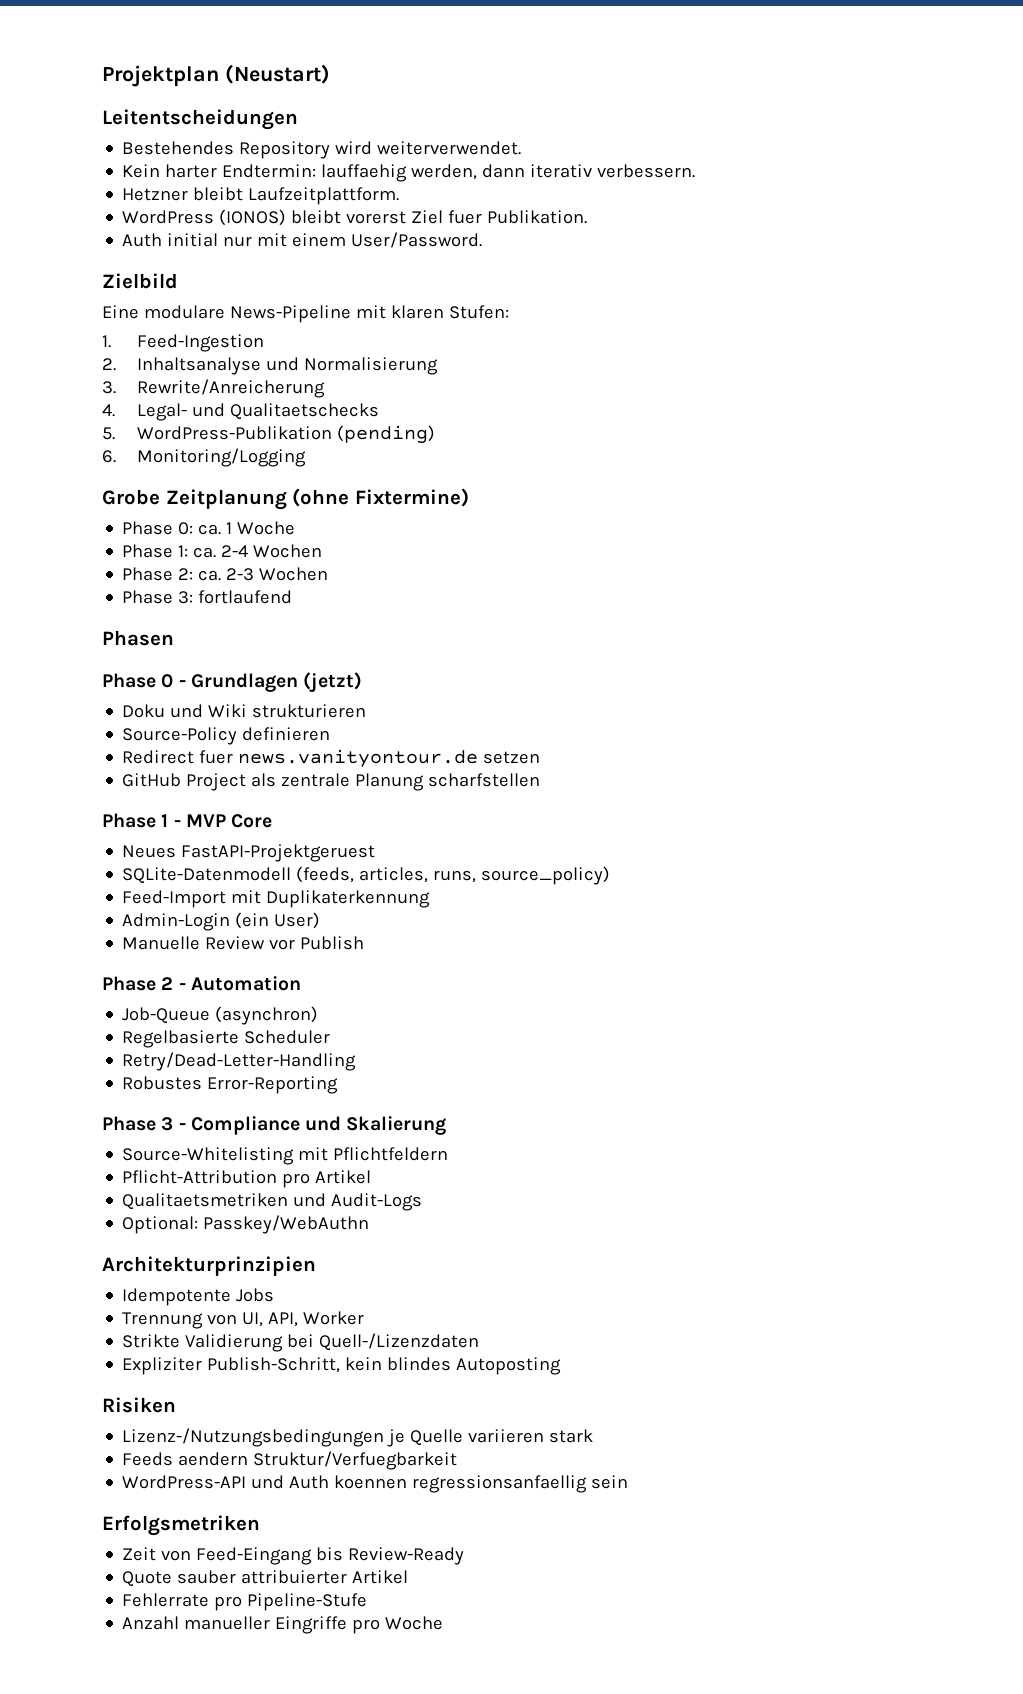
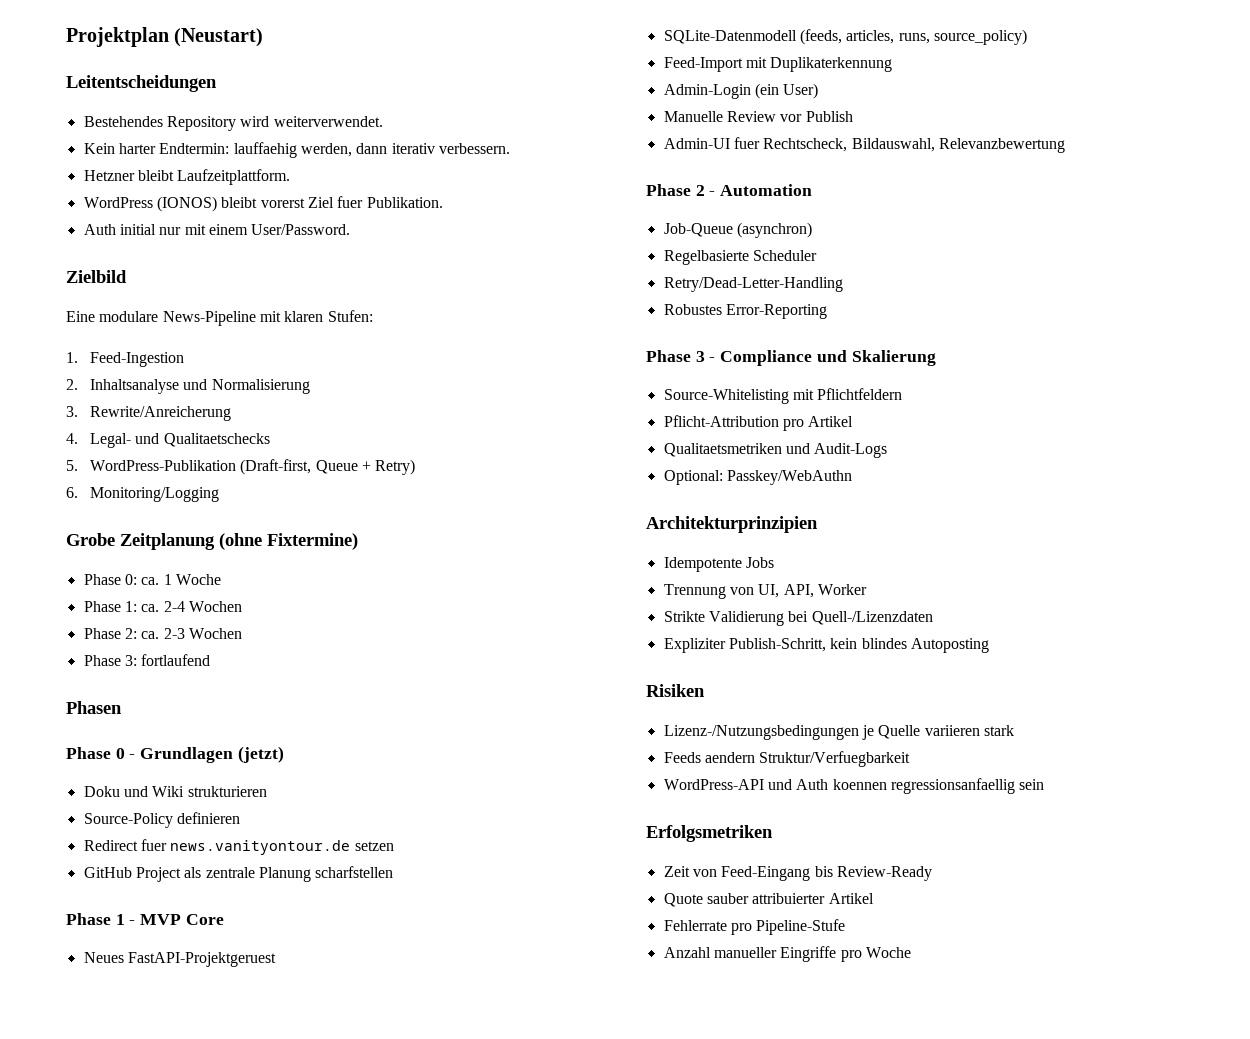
[337,425,436,444] (pending) -> [240,459,416,475] (Draft-first, Queue + Retry)
(365, 943) none -> [663,137,1065,153] // Admin-UI fuer Rechtscheck, Bildauswahl, Relevanzbewertung

